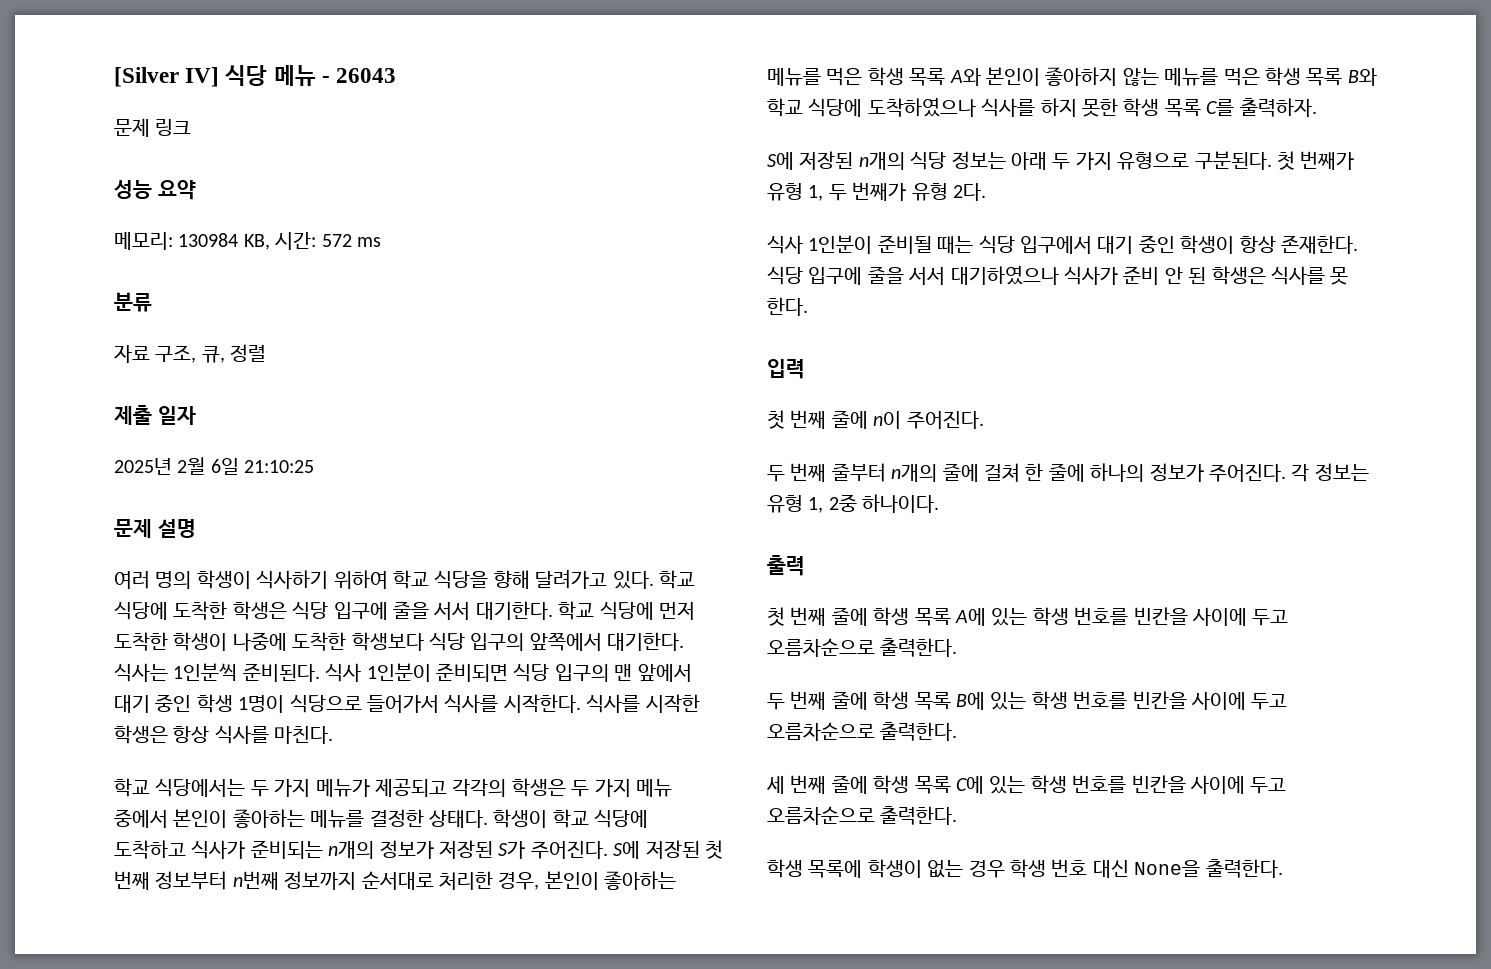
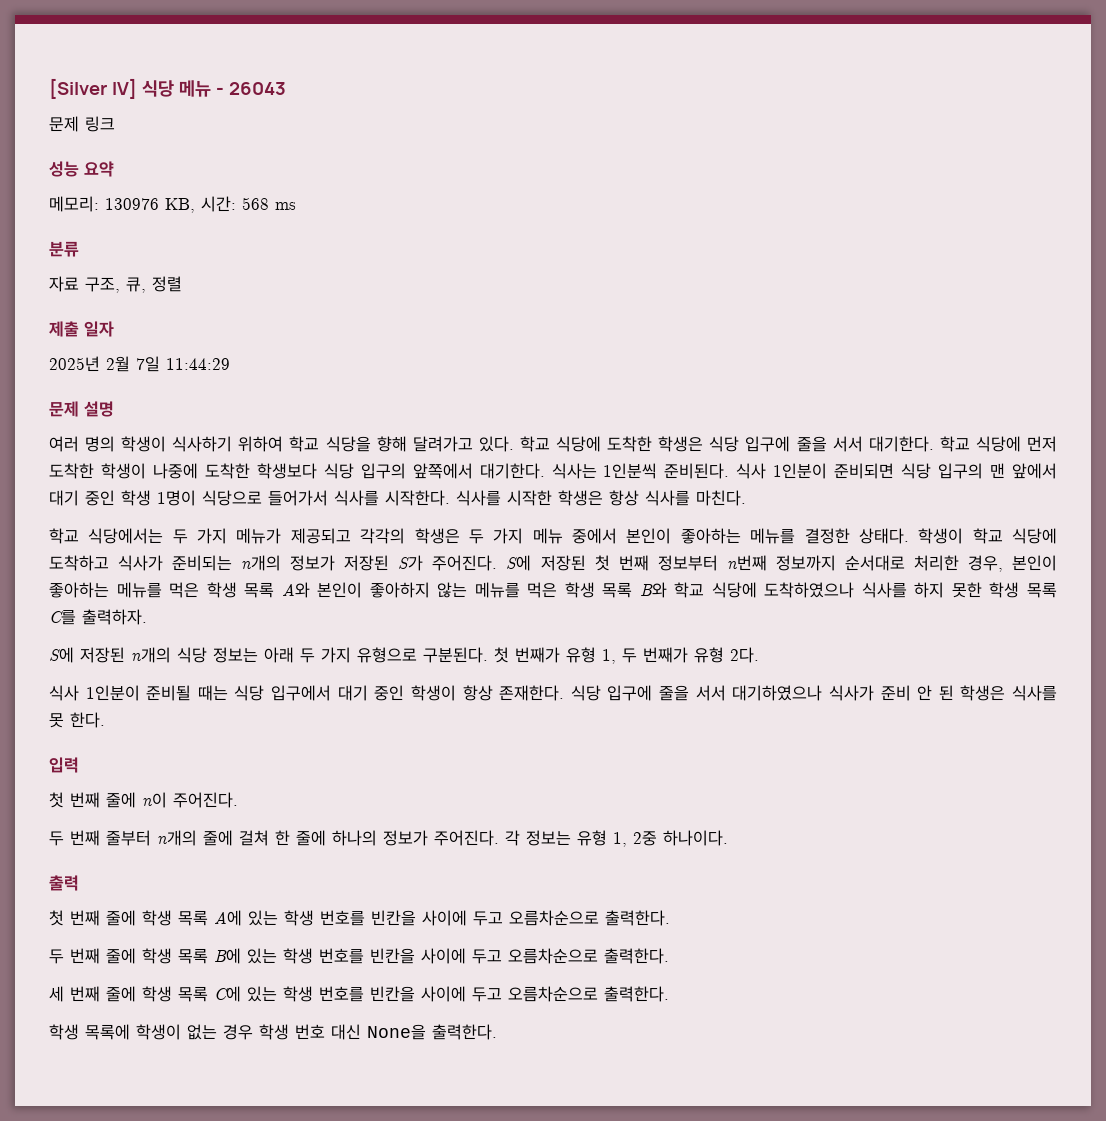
[178,233,239,247] 130984 -> [105,198,159,210] 130976
[321,234,352,247] 572 -> [242,197,269,210] 568
[210,458,315,475] 6일 21:10:25 -> [136,356,230,372] 7일 11:44:29

